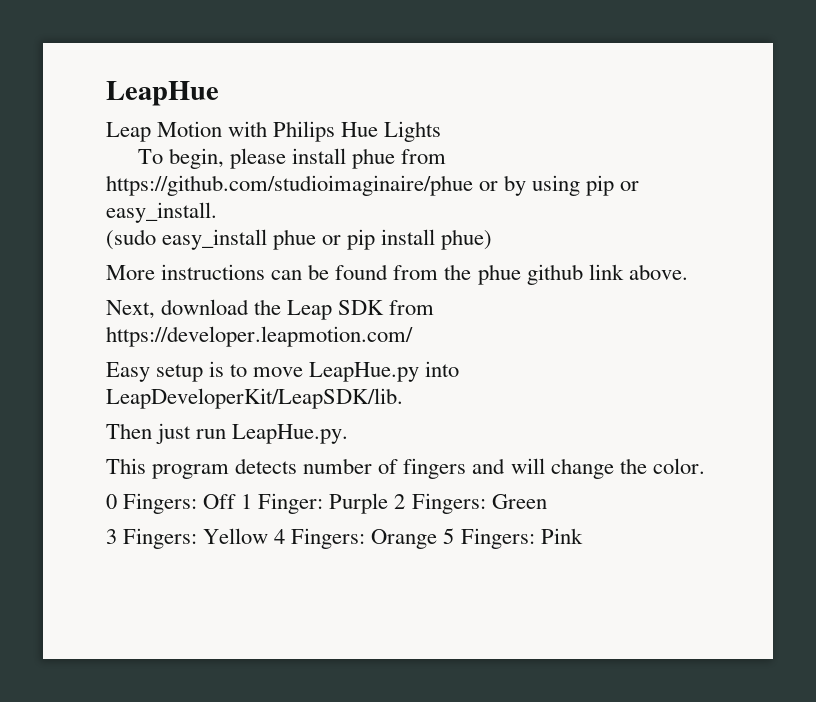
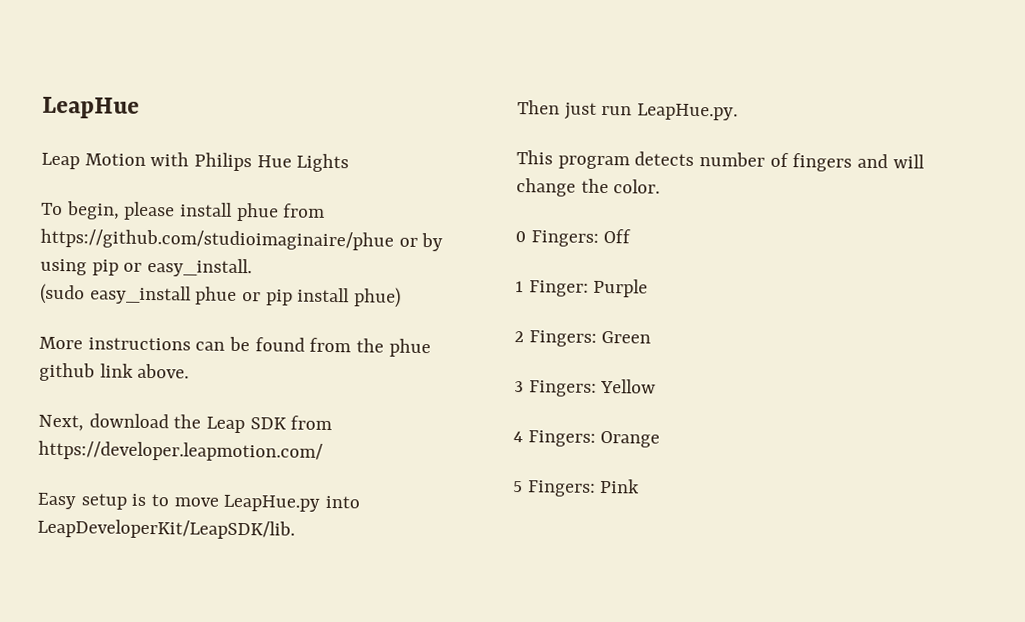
(237, 501) none -> (632, 236) //
(389, 503) none -> (649, 288) //
(269, 536) none -> (657, 386) //
(438, 539) none -> (661, 439) //

